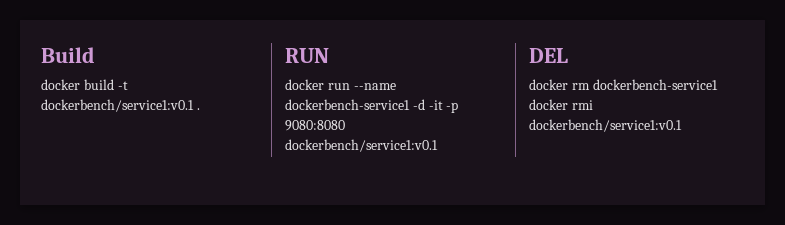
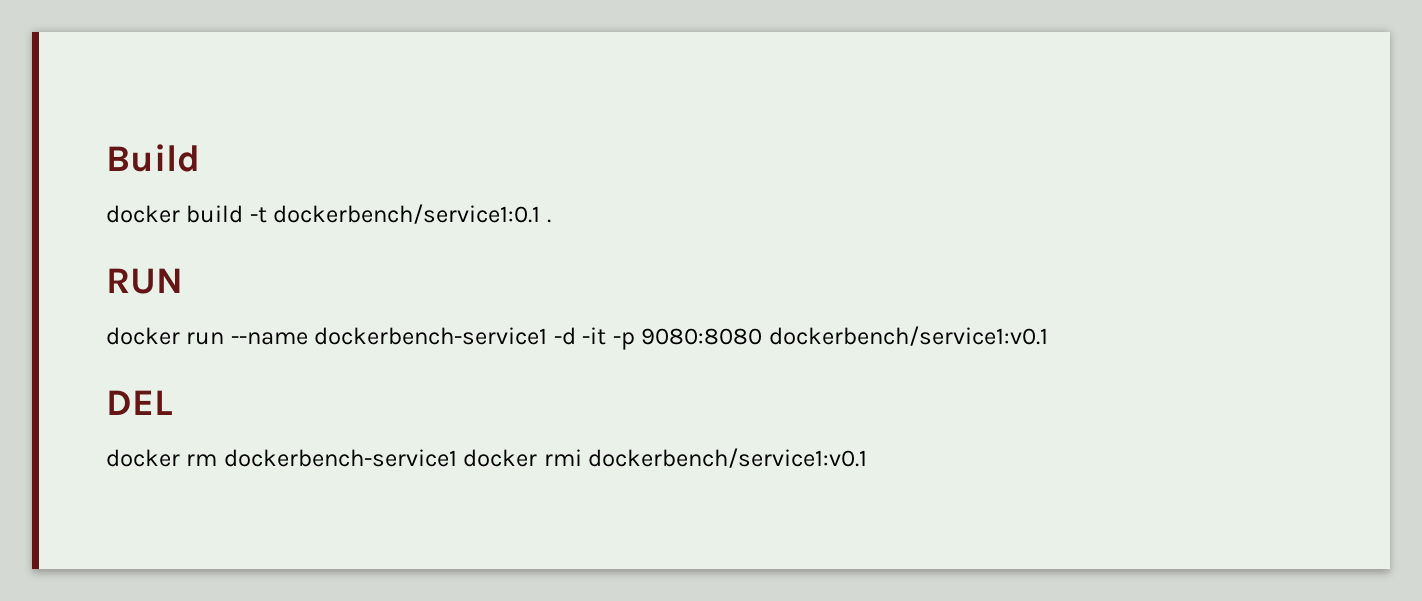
[41,99,194,112] dockerbench/service1:v0.1 -> [273,204,541,224] dockerbench/service1:0.1

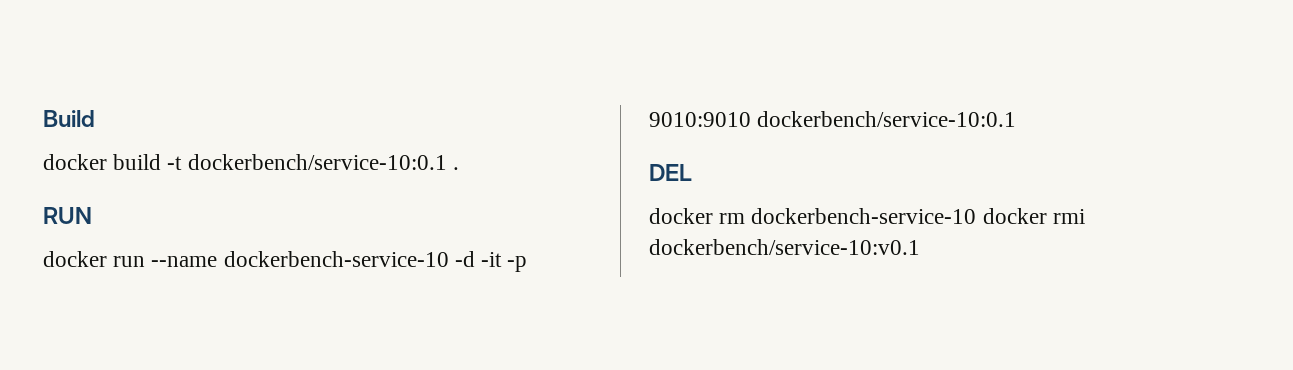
[273,204,541,224] dockerbench/service1:0.1 -> [187,154,447,170] dockerbench/service-10:0.1
[314,327,548,345] dockerbench-service1 -> [223,251,449,267] dockerbench-service-10
[641,326,1048,346] 9080:8080 dockerbench/service1:v0.1 -> [649,111,1017,127] 9010:9010 dockerbench/service-10:0.1
[223,449,457,467] dockerbench-service1 -> [751,208,977,224] dockerbench-service-10
[588,448,868,468] dockerbench/service1:v0.1 -> [649,239,920,255] dockerbench/service-10:v0.1

